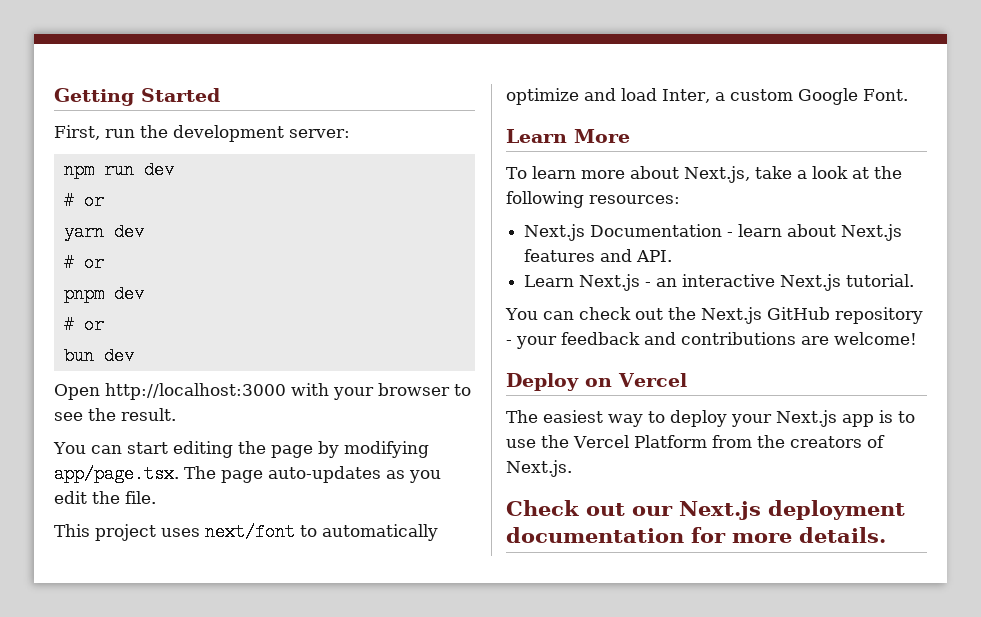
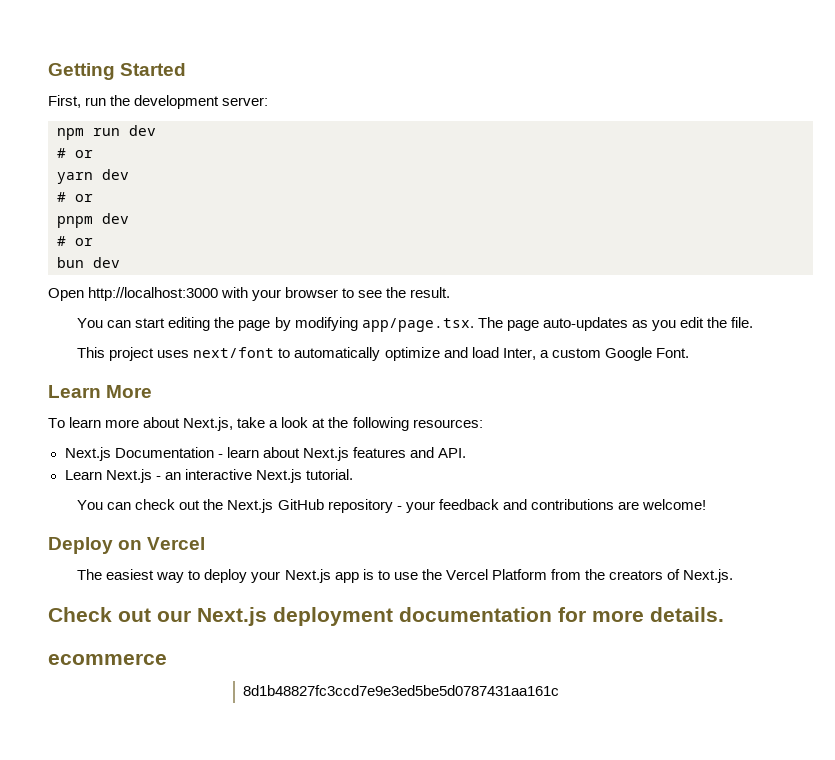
(886, 535) none -> [48,653,167,665] [243,685,560,696] // ecommerce // 8d1b48827fc3ccd7e9e3ed5be5d0787431aa161c

